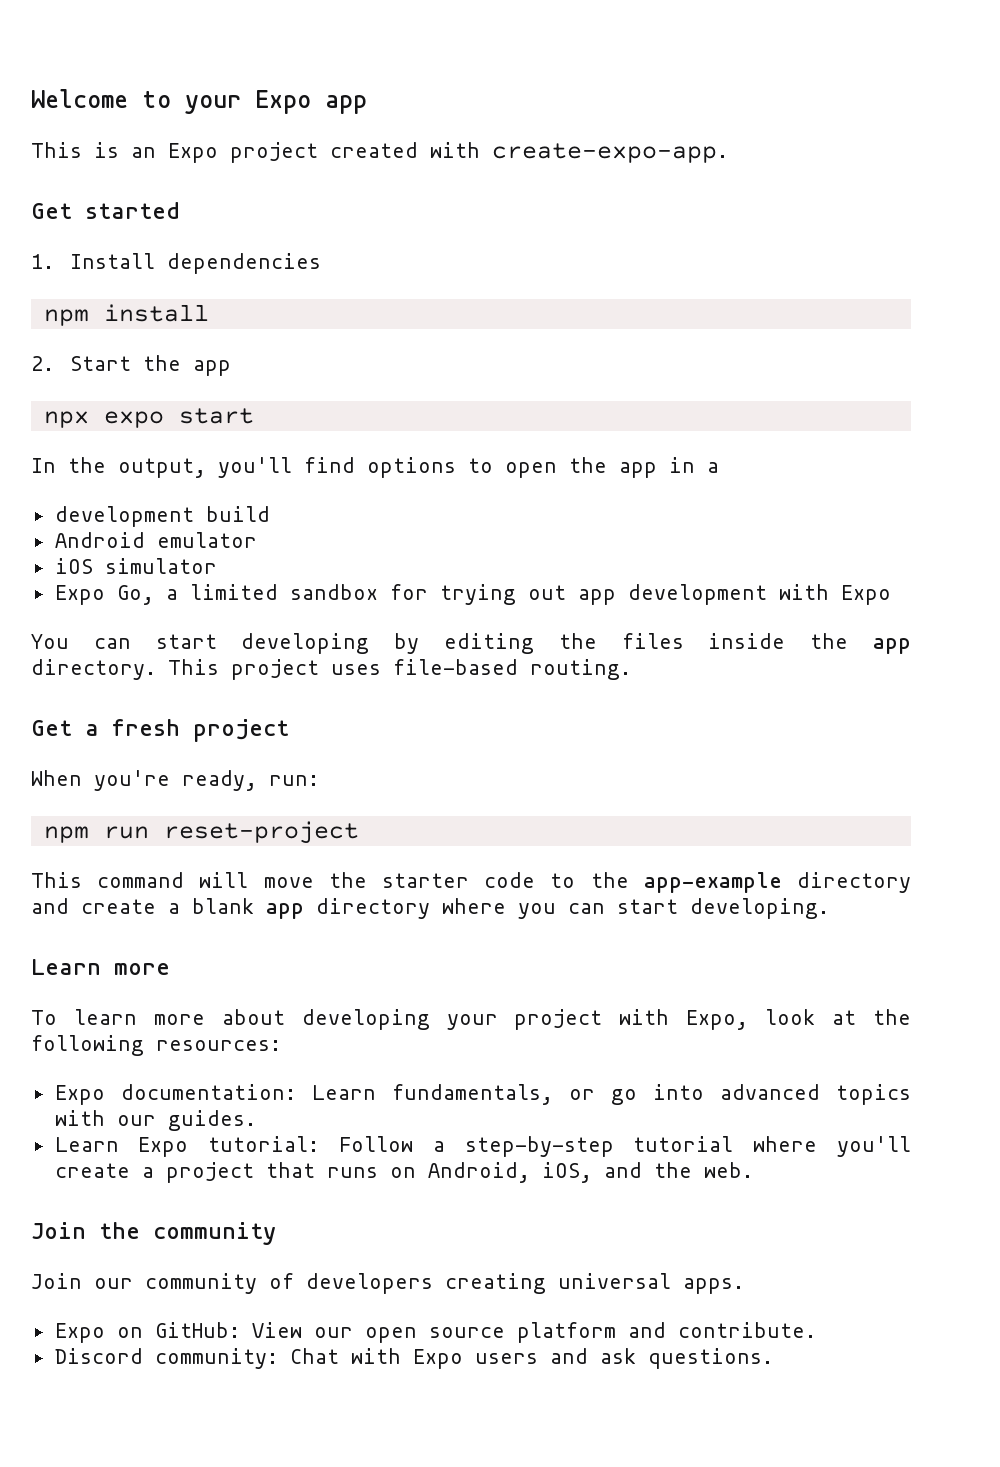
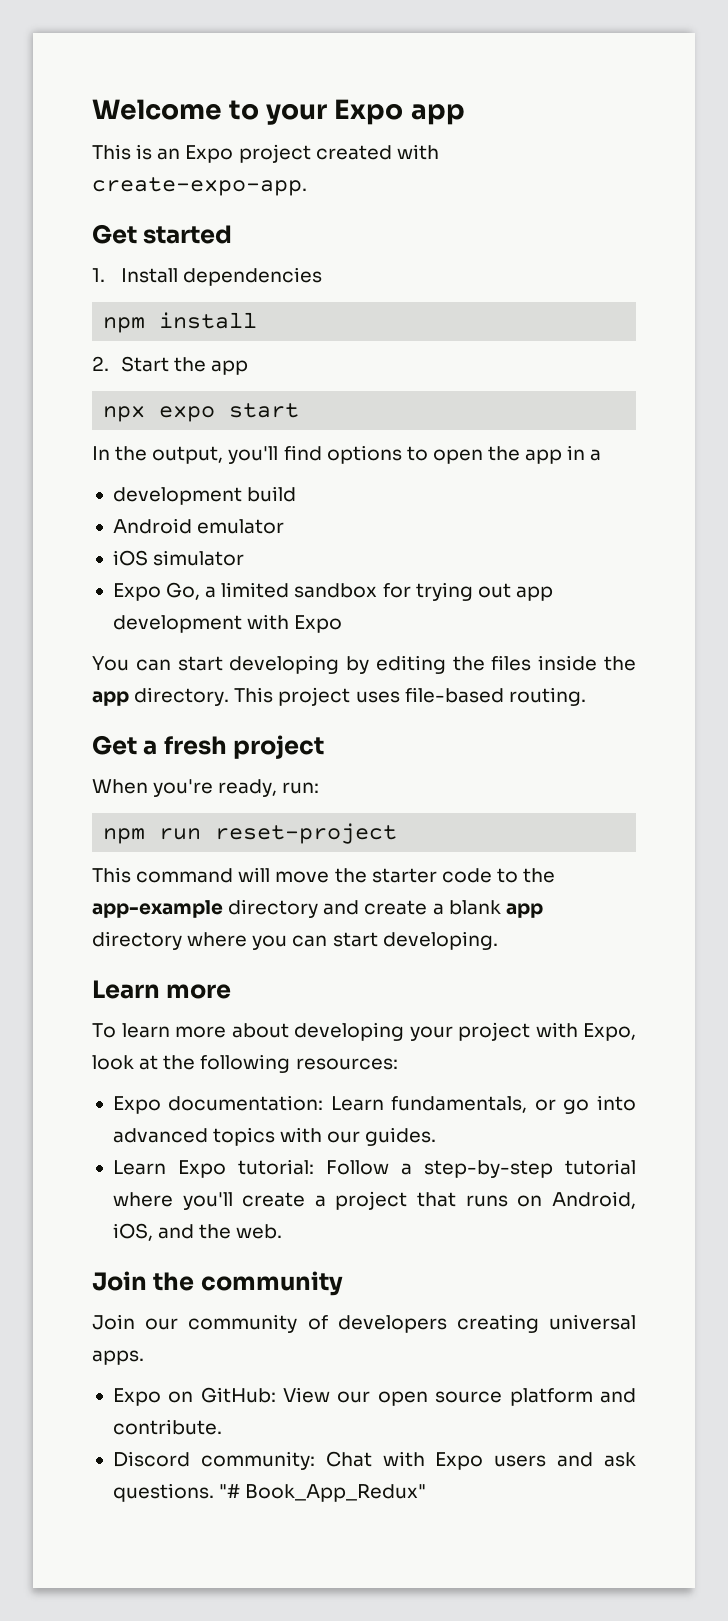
(773, 1358) none -> [219,1484,427,1502] "# Book_App_Redux"

